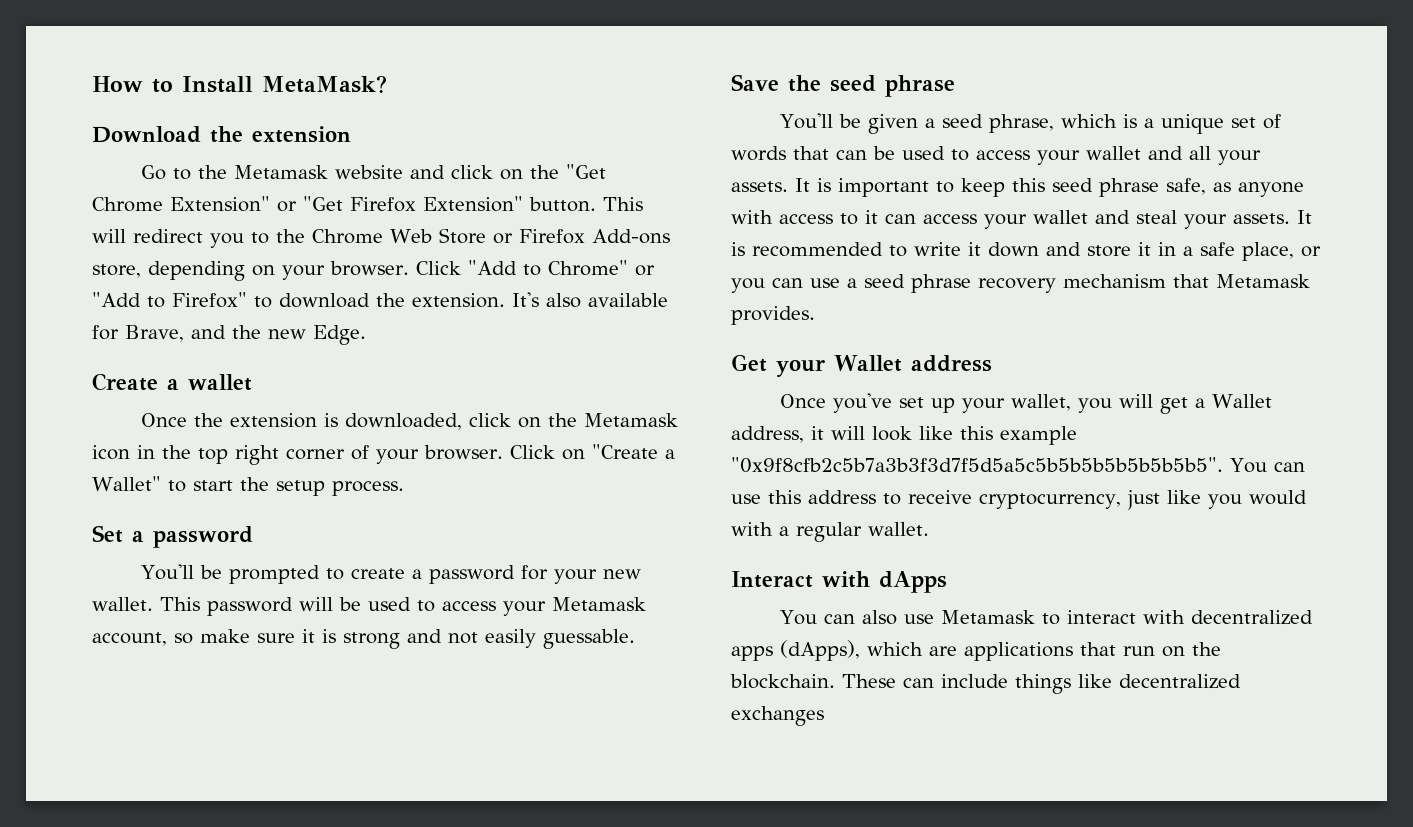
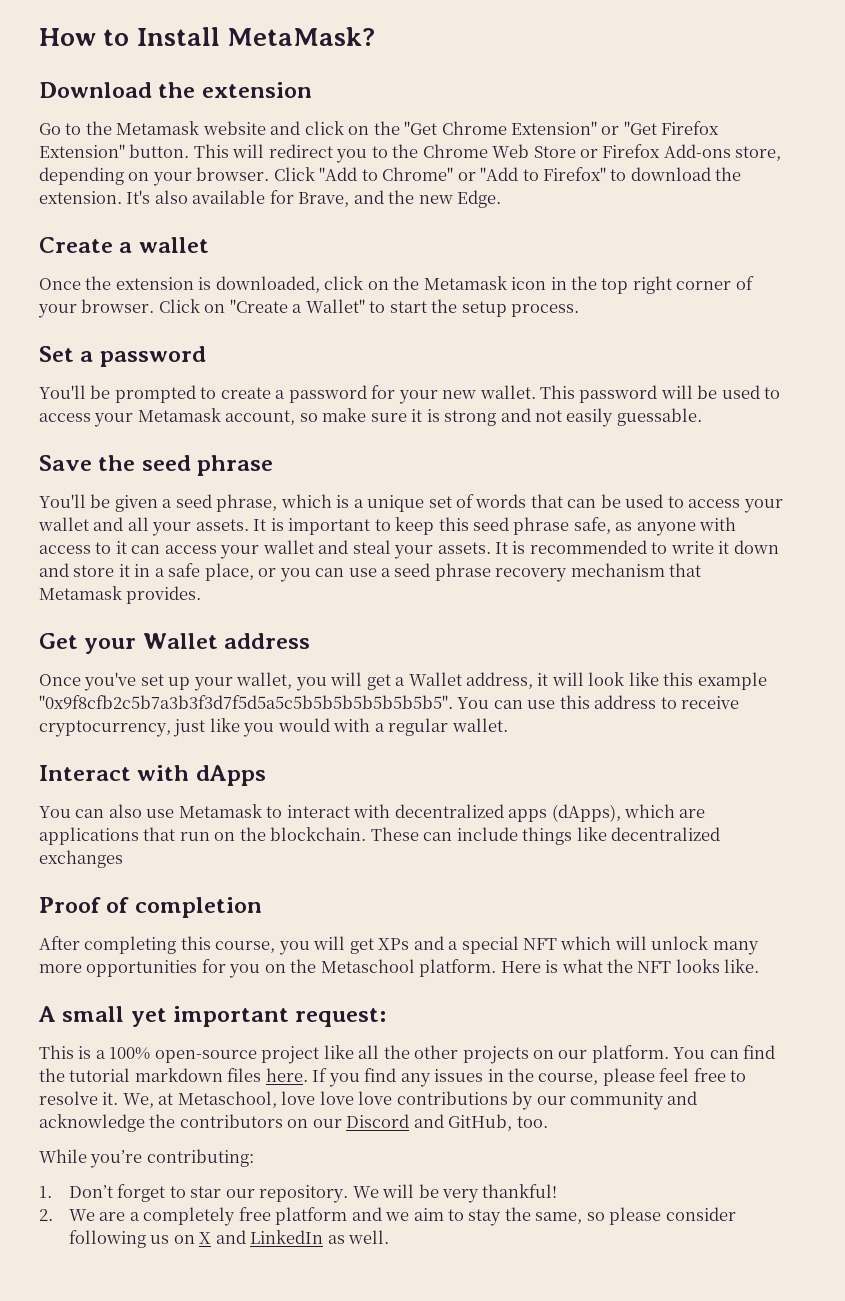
(824, 716) none -> [39,897,262,918] [39,936,759,955] [39,959,760,978] [38,1006,387,1027] [39,1045,776,1064] [39,1068,747,1087] [39,1091,698,1110] [39,1114,548,1132] [39,1149,254,1168] [39,1184,558,1203] [39,1207,736,1226] [68,1230,390,1248] // Proof of completion // After completing this course, you will get XPs and a special NFT which will unlock many more opportunities for you on the Metaschool platform. Here is what the NFT looks like. // A small yet important request: // This is a 100% open-source project like all the other projects on our platform. You can find the tutorial markdown files here. If you find any issues in the course, please feel free to resolve it. We, at Metaschool, love love love contributions by our community and acknowledge the contributors on our Discord and GitHub, too. // While you’re contributing: // 1. Don’t forget to star our repository. We will be very thankful! // 2. We are a completely free platform and we aim to stay the same, so please consider following us on X and LinkedIn as well.

